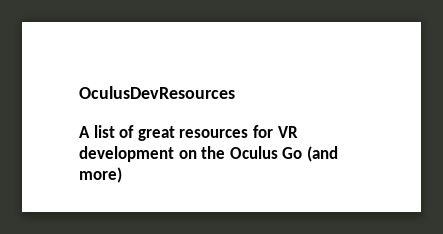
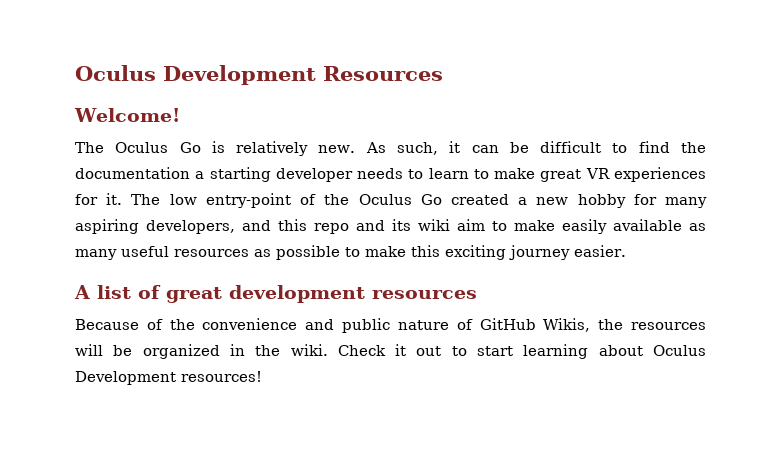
[79,86,235,99] OculusDevResources -> [75,65,443,85] [74,108,180,122] [75,141,706,156] [75,167,706,182] [75,193,707,208] [75,219,706,234] [75,245,626,260] Oculus Development Resources // Welcome! // The Oculus Go is relatively new. As such, it can be difficult to find the documentation a starting developer needs to learn to make great VR experiences for it. The low entry-point of the Oculus Go created a new hobby for many aspiring developers, and this repo and its wiki aim to make easily available as many useful resources as possible to make this exciting journey easier.
[179,125,298,138] [79,146,338,162] [79,167,122,183] resources for VR development on the Oculus Go (and more) -> [229,285,477,303] [75,318,706,333] [75,344,706,359] [75,371,262,385] development resources // Because of the convenience and public nature of GitHub Wikis, the resources will be organized in the wiki. Check it out to start learning about Oculus Development resources!

